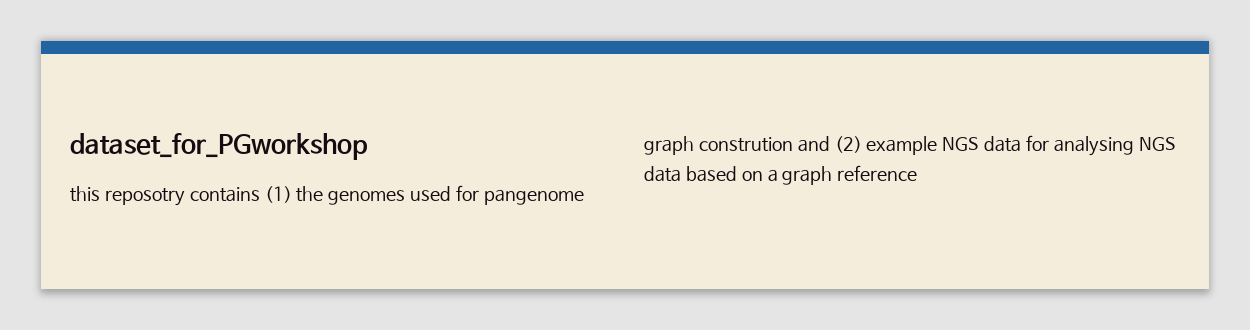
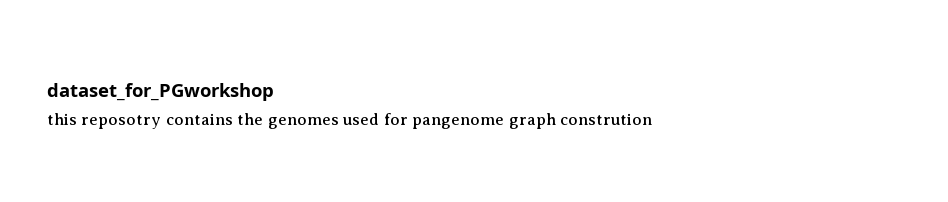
[264,186,292,203] (1) -> (233, 119) none
[797,135,1176,156] [644,165,918,185] and (2) example NGS data for analysing NGS data based on a graph reference -> (653, 119) none

